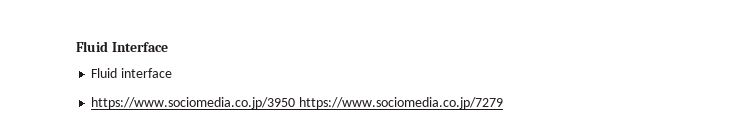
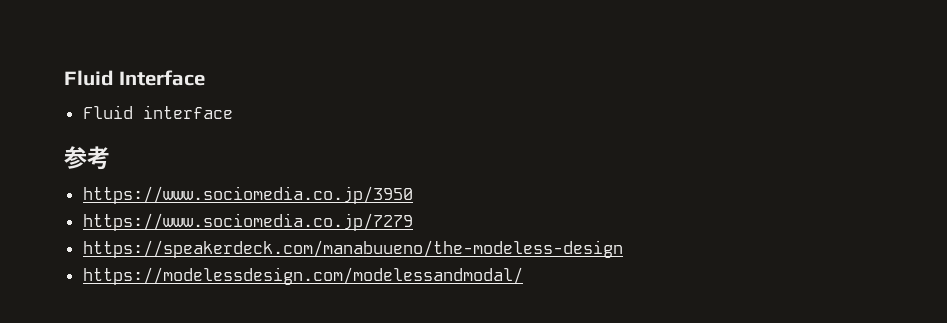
(173, 73) none -> [64,146,110,170] // 参考
(296, 103) none -> (413, 195) //
(504, 103) none -> [82,240,623,258] [82,267,523,285] // https://speakerdeck.com/manabuueno/the-modeless-design // https://modelessdesign.com/modelessandmodal/

